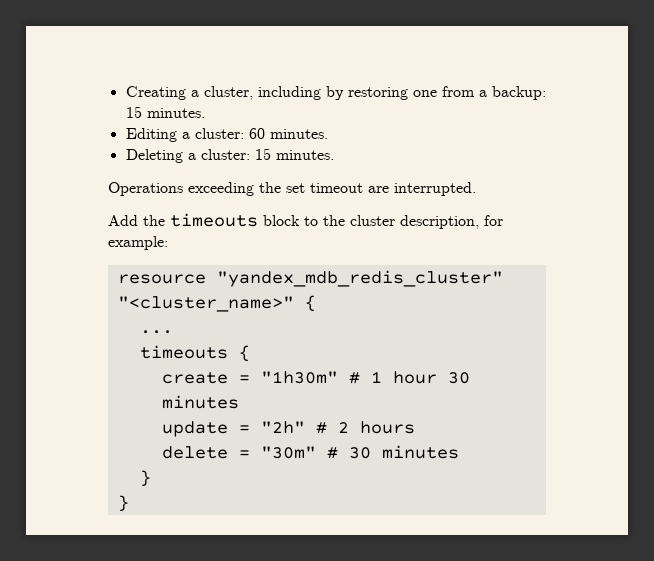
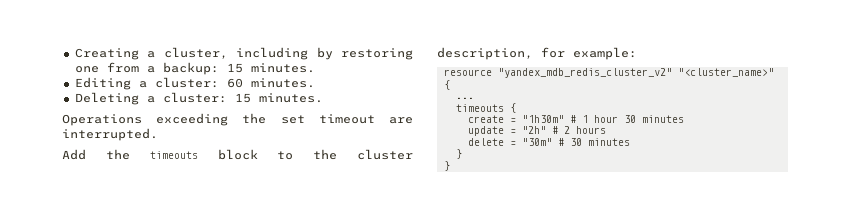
[216,270,503,287] "yandex_mdb_redis_cluster" -> [497,68,672,78] "yandex_mdb_redis_cluster_v2"

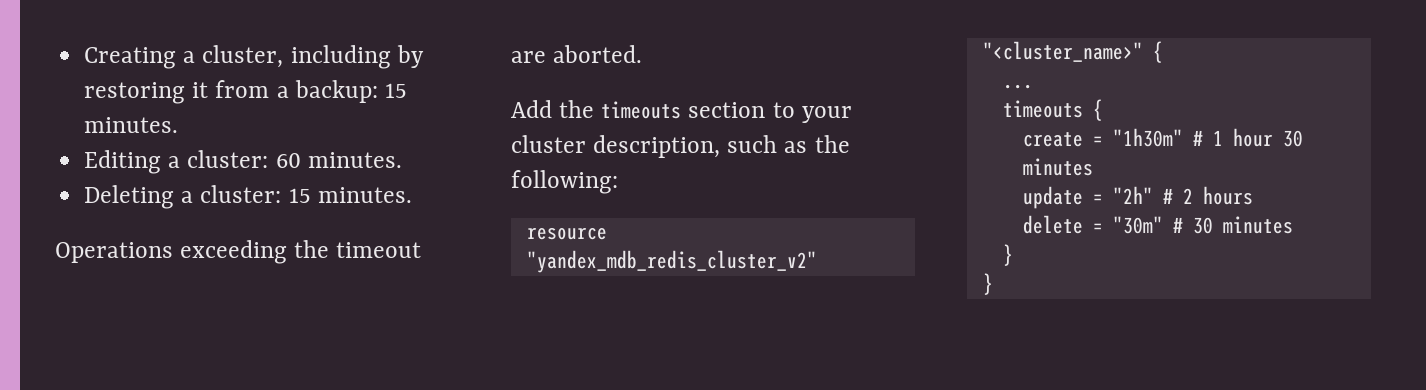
[74,66,99,73] one -> [192,82,209,98] it
[280,115,305,124] set -> (330, 249) none
[62,128,158,141] interrupted. -> [553,45,643,63] aborted.
[217,149,414,160] [437,47,637,60] block to the cluster description, for example: -> [688,102,852,123] [511,135,850,158] [511,170,618,194] section to your cluster description, such as the following:

